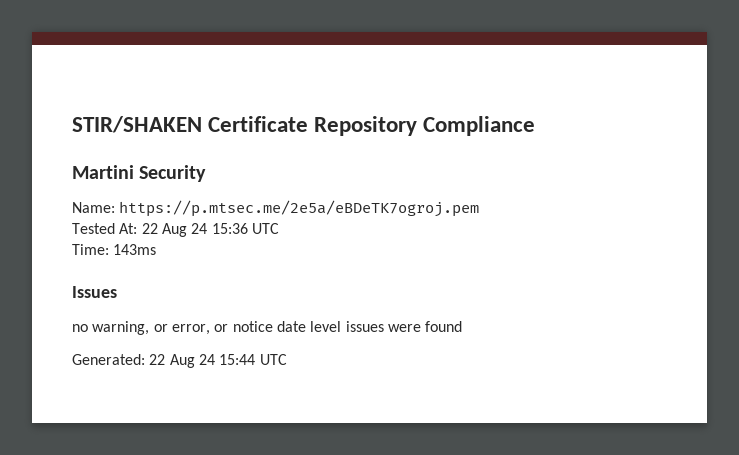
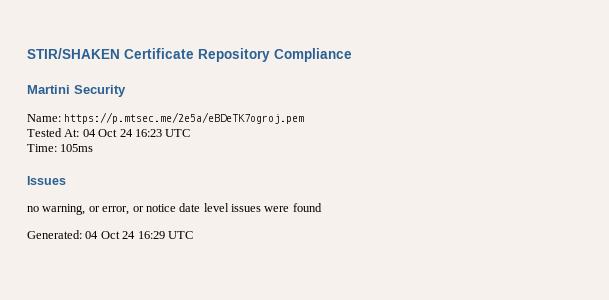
[141,223,248,237] 22 Aug 24 15:36 -> [82,129,162,137] 04 Oct 24 16:23
[113,244,157,255] 143ms -> [60,144,94,152] 105ms
[149,354,256,368] 22 Aug 24 15:44 -> [85,231,165,239] 04 Oct 24 16:29

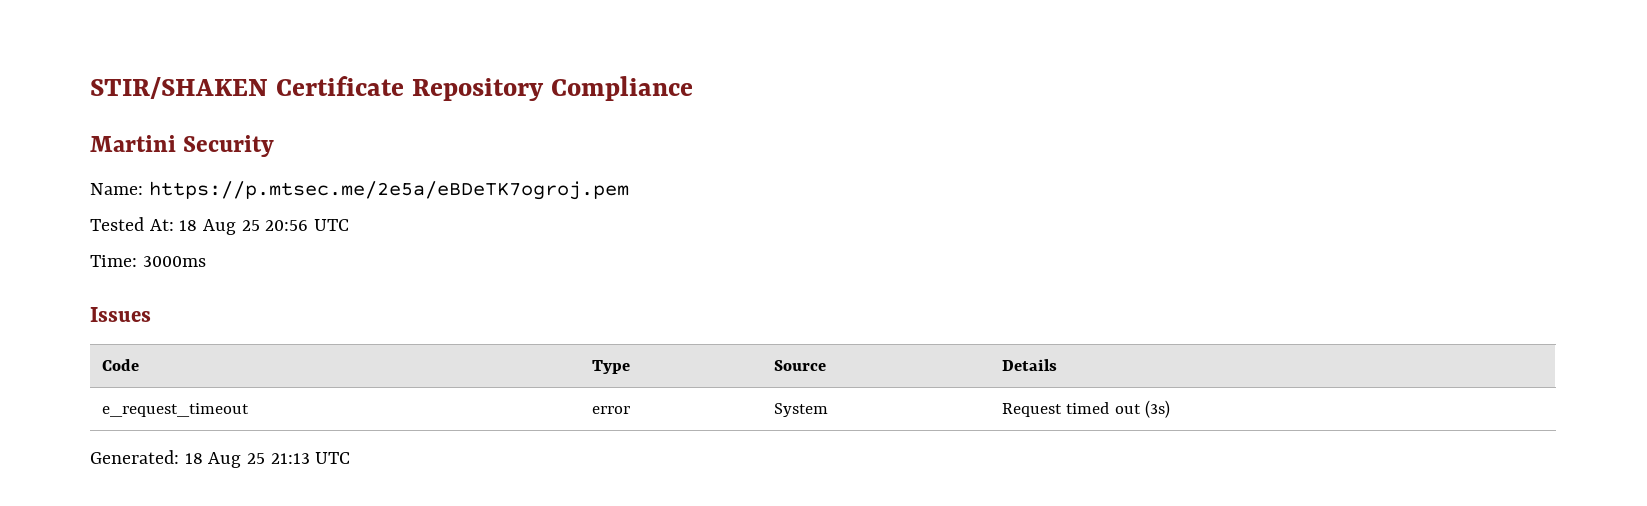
[82,129,162,137] 04 Oct 24 16:23 -> [179,219,309,235] 18 Aug 25 20:56
[60,144,94,152] 105ms -> [142,256,206,267] 3000ms
[27,203,322,215] [27,230,165,239] // no warning, or error, or notice date level issues were found // Generated: 04 Oct 24 16:29 -> [102,359,140,371] [592,360,631,374] [774,360,827,371] [1002,359,1058,371] [102,403,250,417] [592,406,631,414] [774,403,829,417] [1002,400,1170,418] [90,450,310,468] // Code | Type | Source | Details // e_request_timeout | error | System | Request timed out (3s) // Generated: 18 Aug 25 21:13

